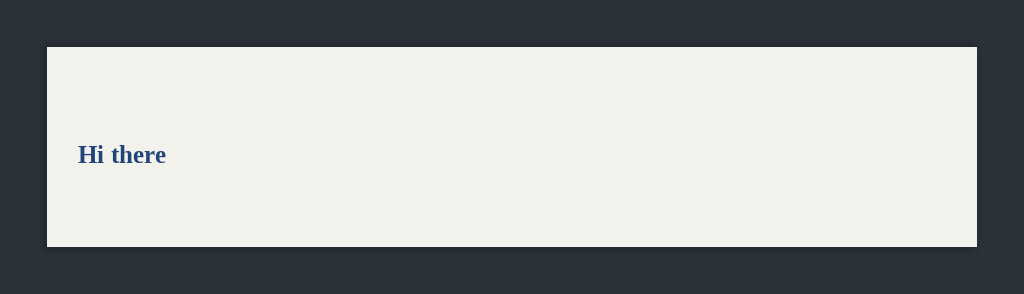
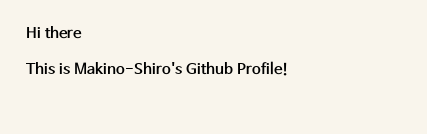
(166, 154) none -> [26,61,289,76] // This is Makino-Shiro's Github Profile!

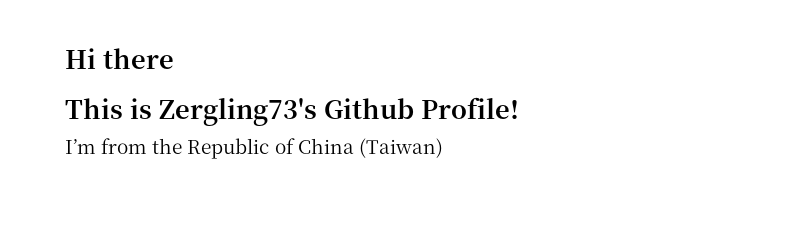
[73,62,182,75] Makino-Shiro's -> [158,98,317,126] Zergling73's
(289, 68) none -> [65,138,443,159] // I’m from the Republic of China (Taiwan)

